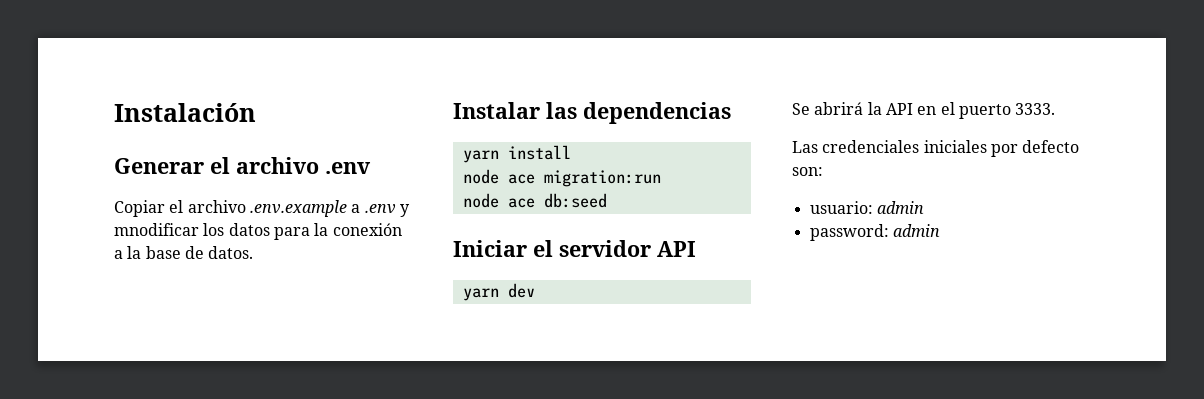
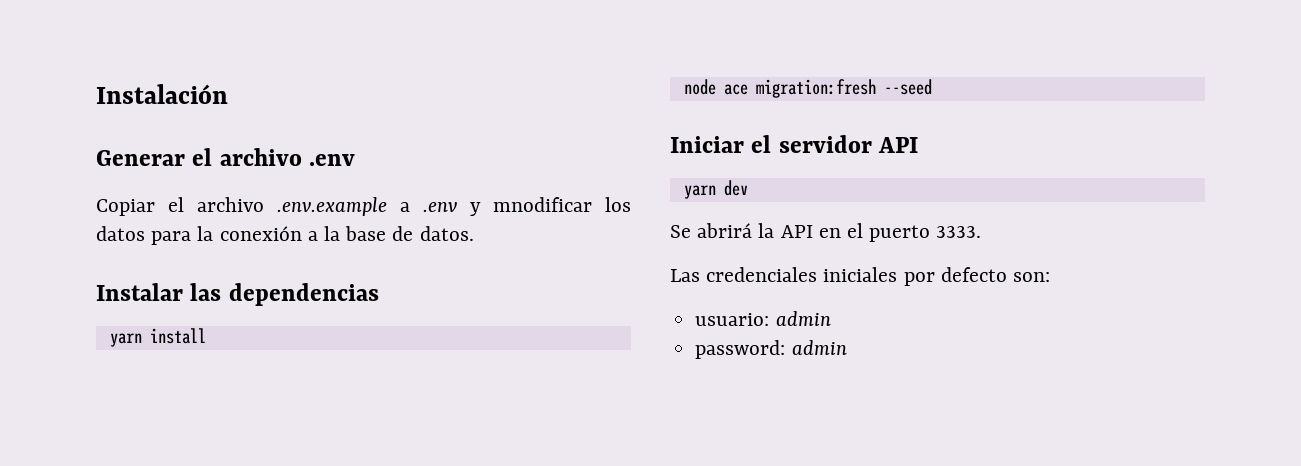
[543,170,661,187] [462,193,607,208] migration:run // node ace db:seed -> [755,79,932,98] migration:fresh --seed

